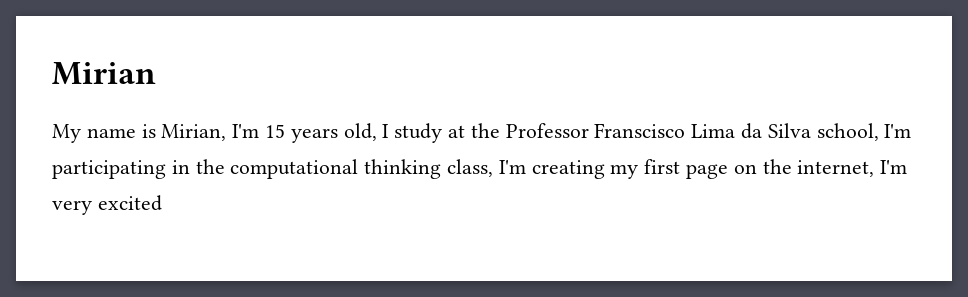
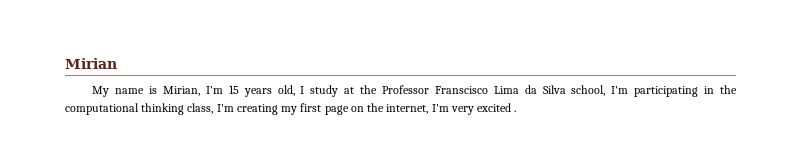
(162, 203) none -> [514,110,517,112] .

